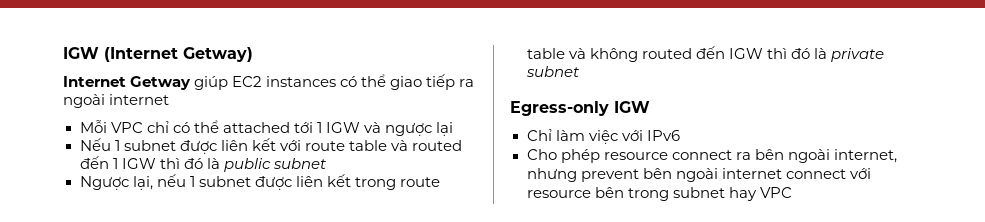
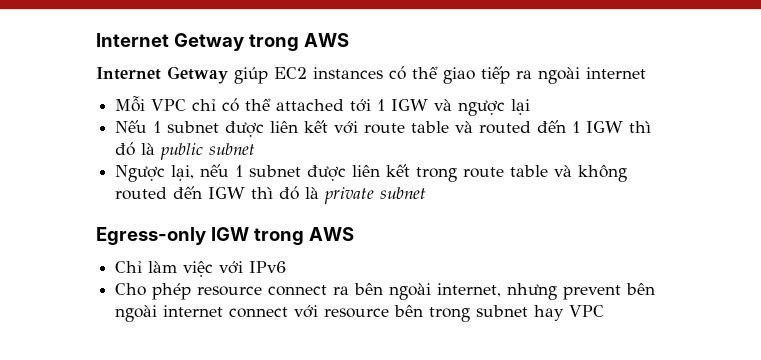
[63,47,253,62] IGW (Internet Getway) -> [96,33,349,51] Internet Getway trong AWS
(650, 107) none -> [253,227,354,245] trong AWS

